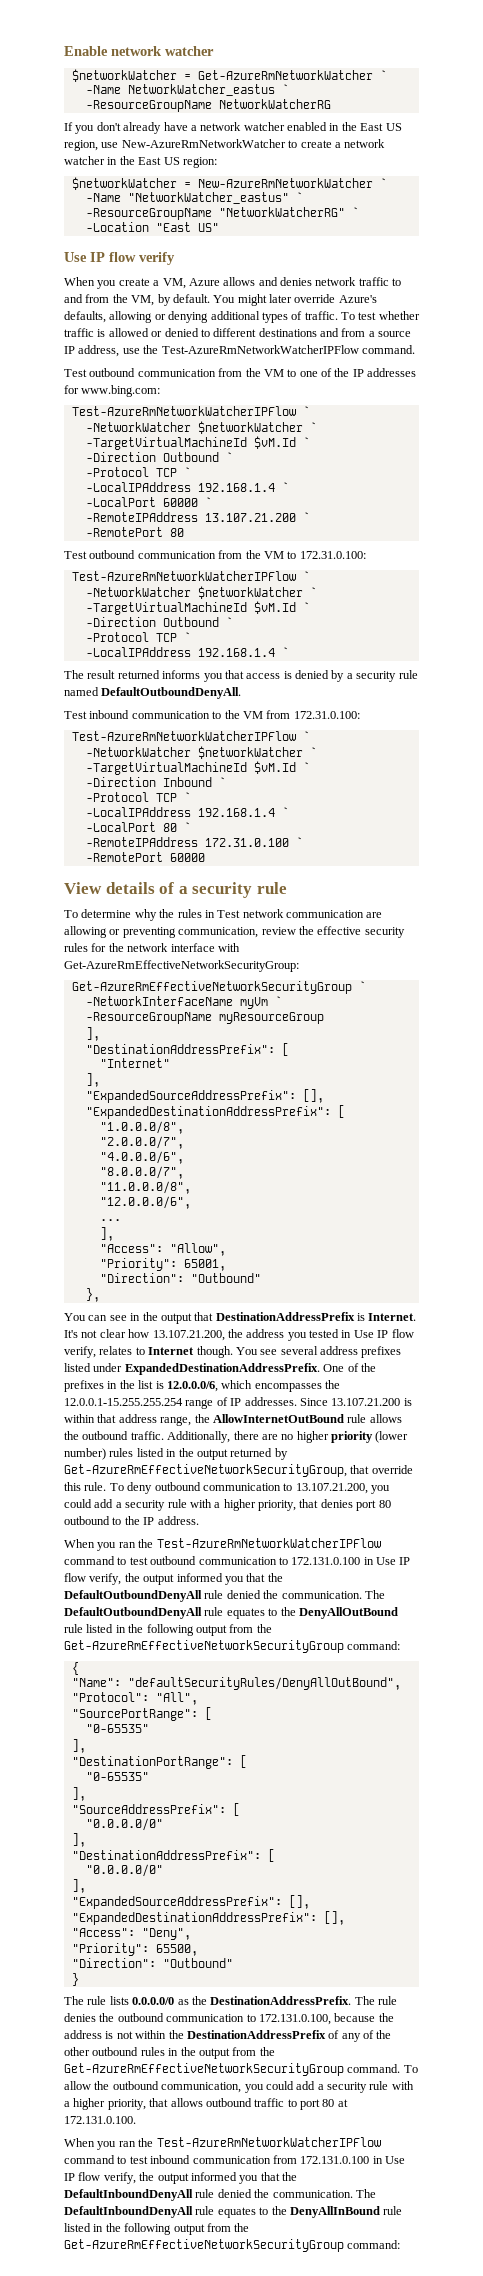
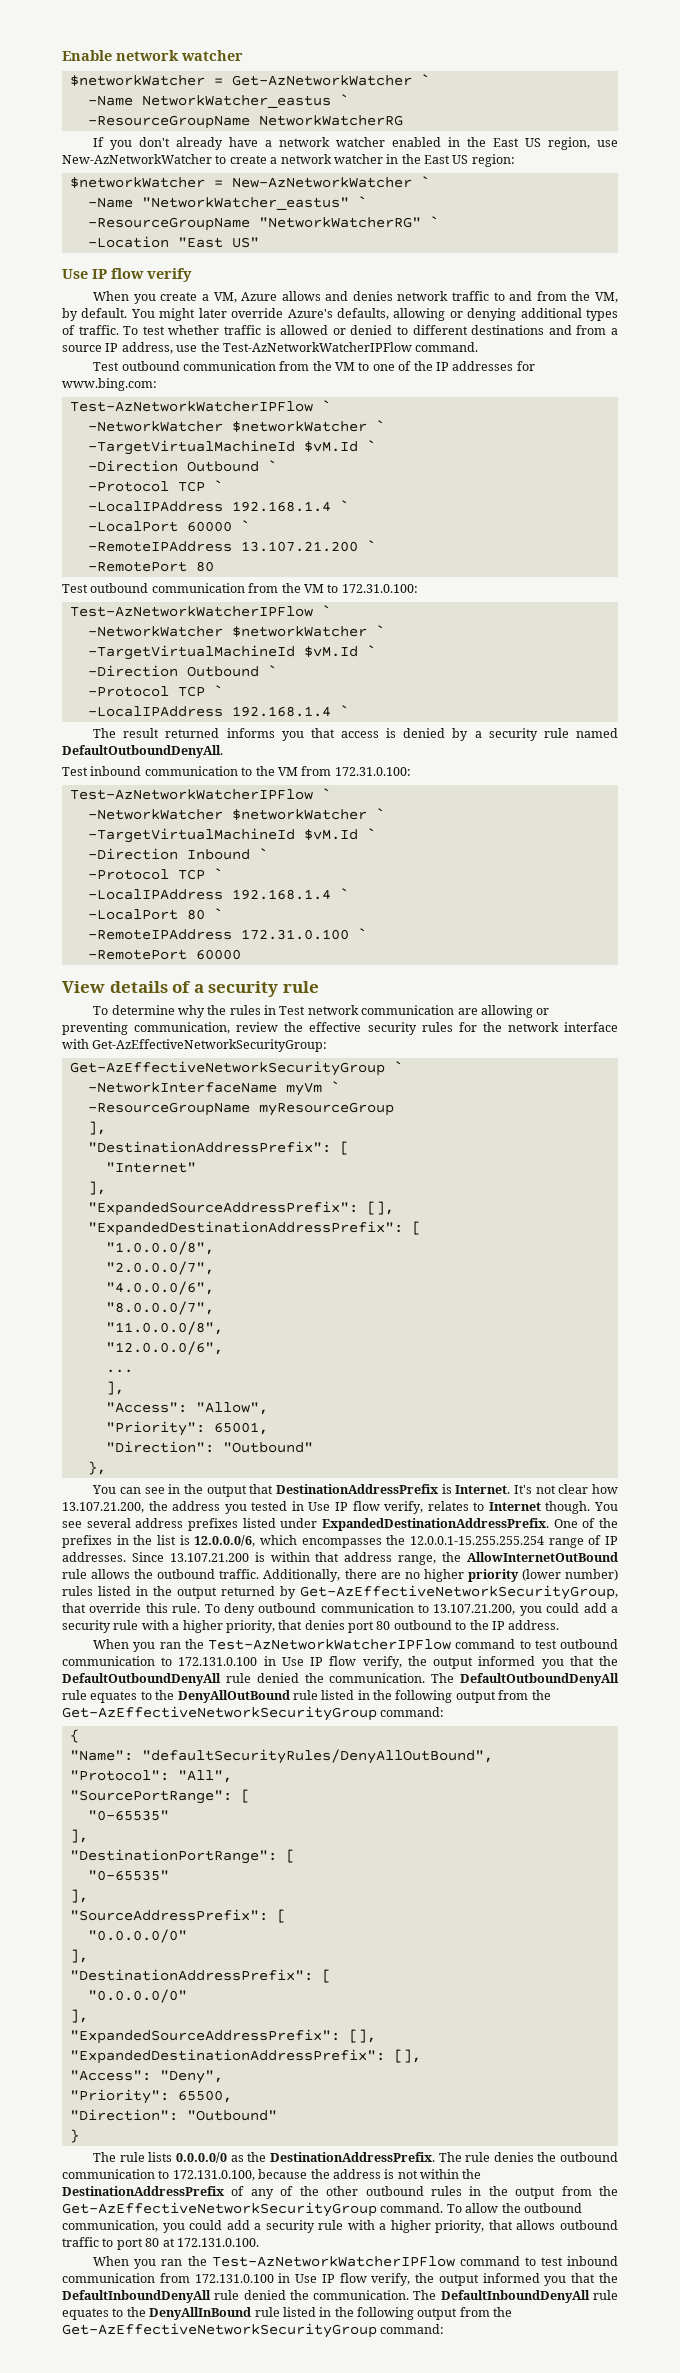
[197,70,373,80] Get-AzureRmNetworkWatcher -> [231,75,412,86] Get-AzNetworkWatcher
[121,139,286,148] New-AzureRmNetworkWatcher -> [62,154,212,164] New-AzNetworkWatcher
[197,178,373,188] New-AzureRmNetworkWatcher -> [231,177,412,188] New-AzNetworkWatcher
[161,345,359,354] Test-AzureRmNetworkWatcherIPFlow -> [222,342,412,352] Test-AzNetworkWatcherIPFlow
[71,406,296,416] Test-AzureRmNetworkWatcherIPFlow -> [69,401,313,412] Test-AzNetworkWatcherIPFlow
[71,571,296,581] Test-AzureRmNetworkWatcherIPFlow -> [69,606,313,617] Test-AzNetworkWatcherIPFlow
[71,731,296,741] Test-AzureRmNetworkWatcherIPFlow -> [69,789,313,800] Test-AzNetworkWatcherIPFlow
[64,960,299,972] [71,981,352,994] Get-AzureRmEffectiveNetworkSecurityGroup: // Get-AzureRmEffectiveNetworkSecurityGroup -> [92,1039,328,1052] [69,1061,385,1076] Get-AzEffectiveNetworkSecurityGroup: // Get-AzEffectiveNetworkSecurityGroup
[64,1464,347,1477] Get-AzureRmEffectiveNetworkSecurityGroup, -> [300,1585,618,1600] Get-AzEffectiveNetworkSecurityGroup,
[156,1538,381,1548] Test-AzureRmNetworkWatcherIPFlow -> [208,1639,452,1650] Test-AzNetworkWatcherIPFlow
[64,1640,344,1653] Get-AzureRmEffectiveNetworkSecurityGroup -> [62,1706,377,1721] Get-AzEffectiveNetworkSecurityGroup
[64,2063,344,2076] Get-AzureRmEffectiveNetworkSecurityGroup -> [62,2202,377,2217] Get-AzEffectiveNetworkSecurityGroup
[156,2137,381,2147] Test-AzureRmNetworkWatcherIPFlow -> [211,2256,455,2267] Test-AzNetworkWatcherIPFlow
[64,2239,344,2252] Get-AzureRmEffectiveNetworkSecurityGroup -> [62,2323,377,2338] Get-AzEffectiveNetworkSecurityGroup

